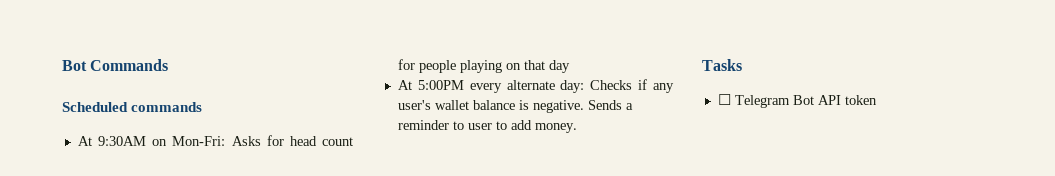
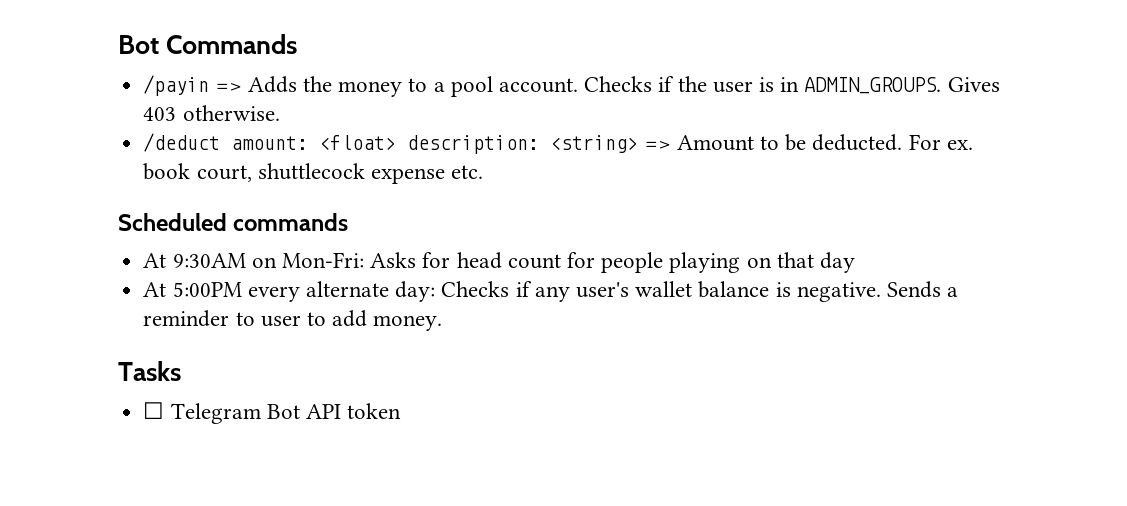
(169, 65) none -> [143,75,1000,97] [143,105,280,121] [143,133,973,154] [143,163,484,184] // /payin => Adds the money to a pool account. Checks if the user is in ADMIN_GROUPS. Gives 403 otherwise. // /deduct amount: <float> description: <string> => Amount to be deducted. For ex. book court, shuttlecock expense etc.

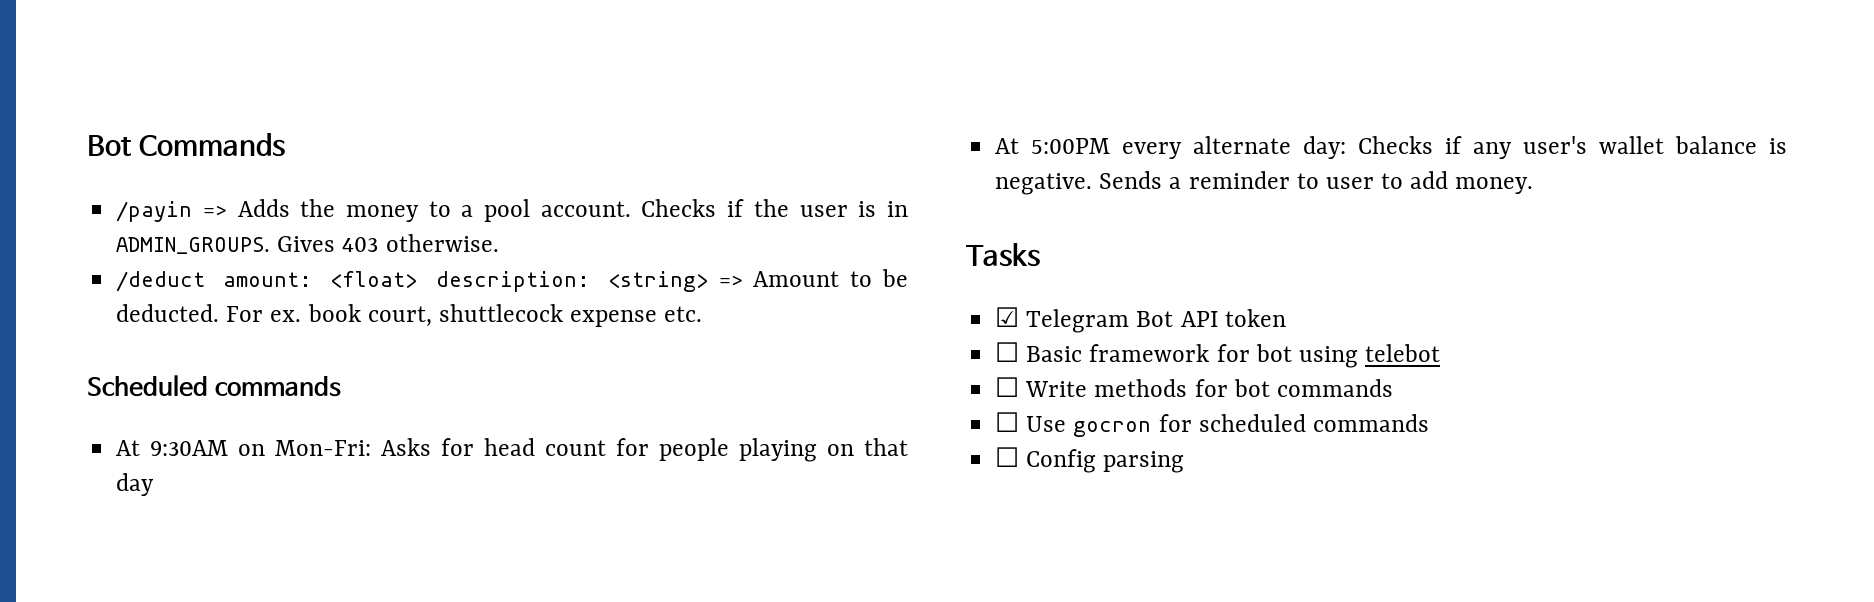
[143,402,165,419] ☐ -> [995,307,1020,327] ☑
(402, 411) none -> [995,342,1441,368] [995,377,1393,397] [995,412,1429,437] [995,447,1185,473] // ☐ Basic framework for bot using telebot // ☐ Write methods for bot commands // ☐ Use gocron for scheduled commands // ☐ Config parsing

